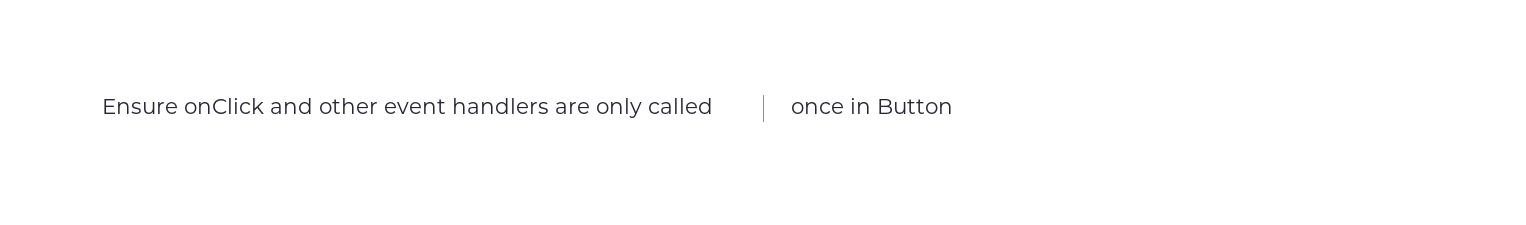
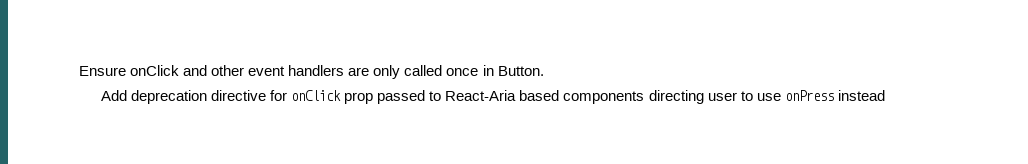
[877,99,953,114] Button -> [497,66,544,76] [100,90,885,104] Button. // Add deprecation directive for onClick prop passed to React-Aria based components directing user to use onPress instead

